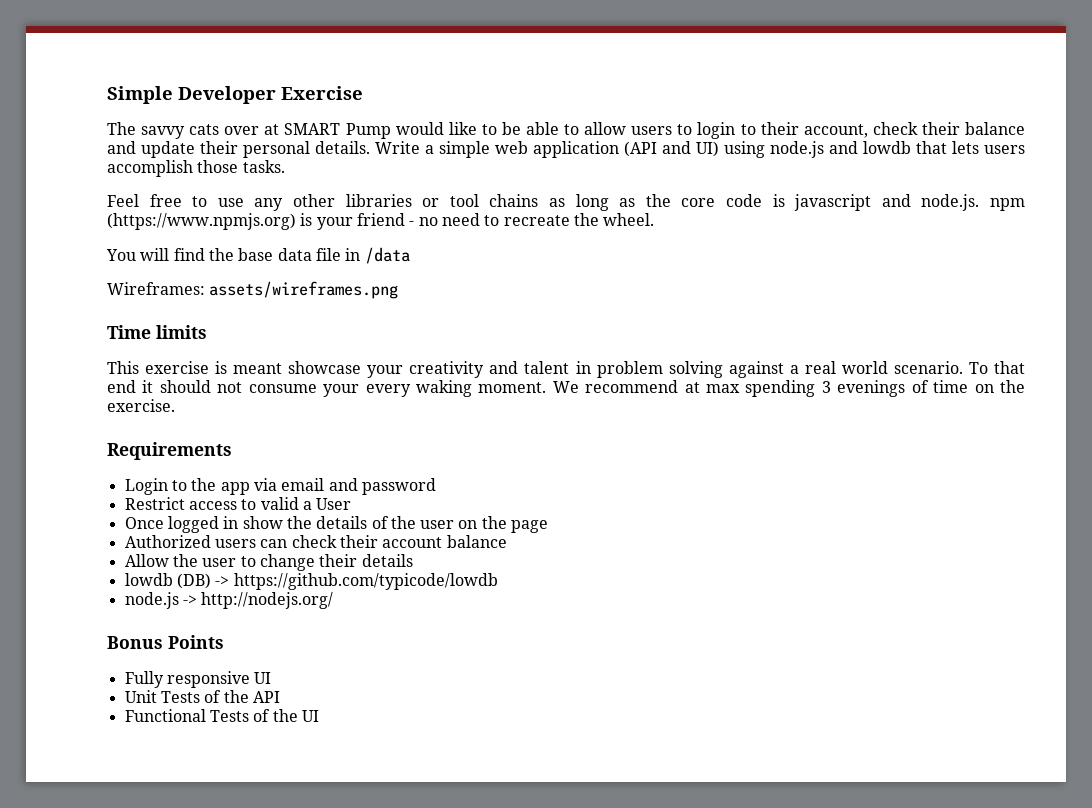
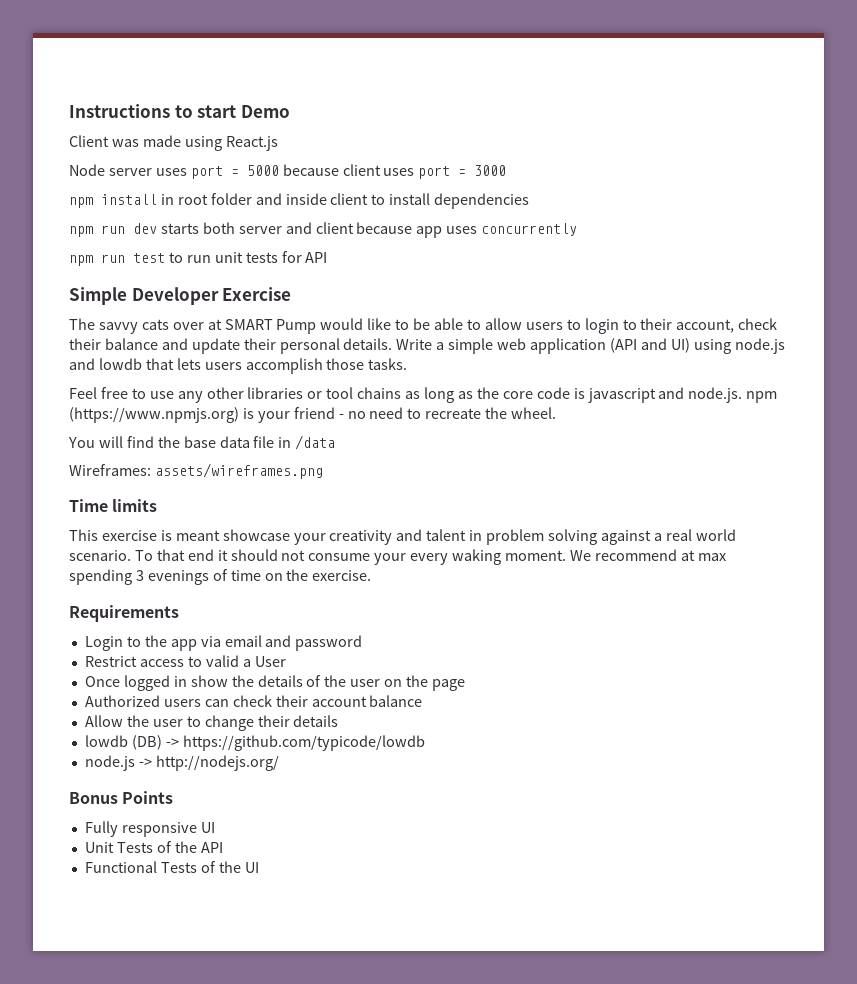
(107, 95) none -> [69,104,290,118] [69,135,278,151] [69,164,507,179] [69,193,530,209] [69,222,578,238] [69,251,328,266] Instructions to start Demo // Client was made using React.js // Node server uses port = 5000 because client uses port = 3000 // npm install in root folder and inside client to install dependencies // npm run dev starts both server and client because app uses concurrently // npm run test to run unit tests for API //

